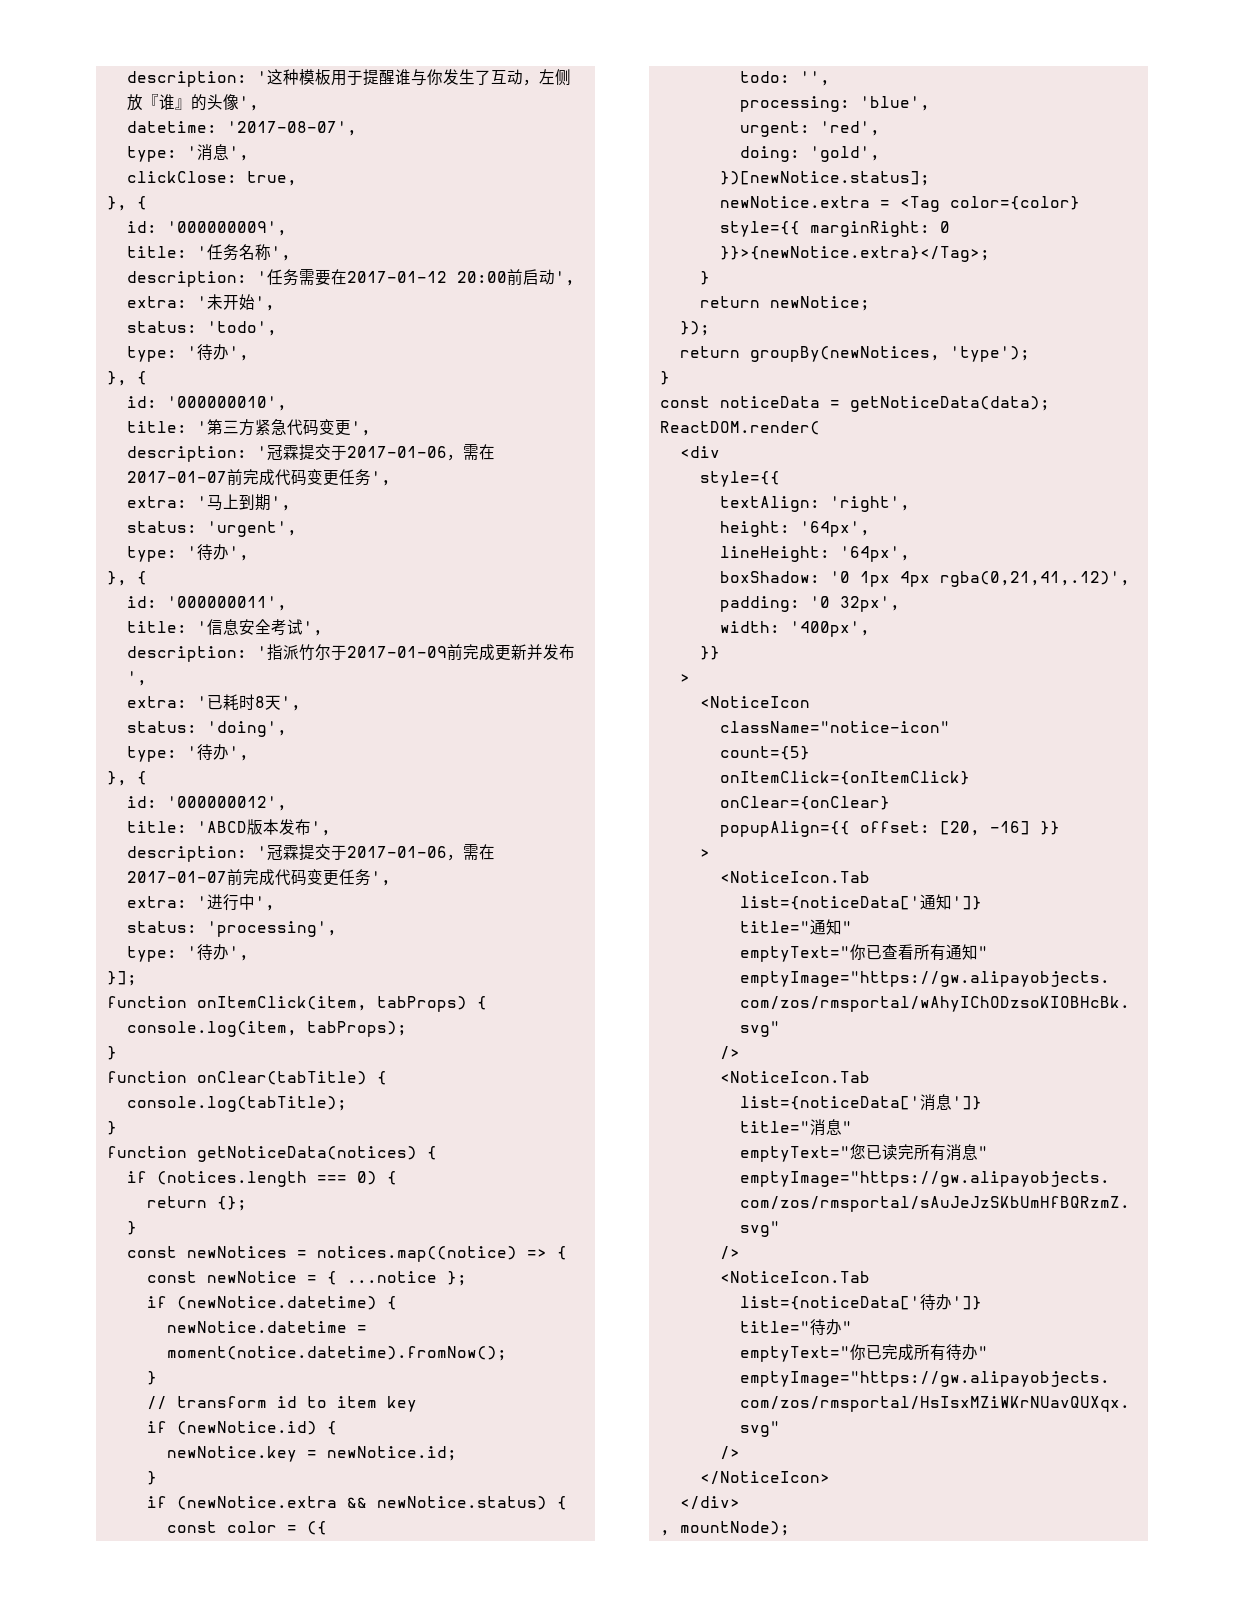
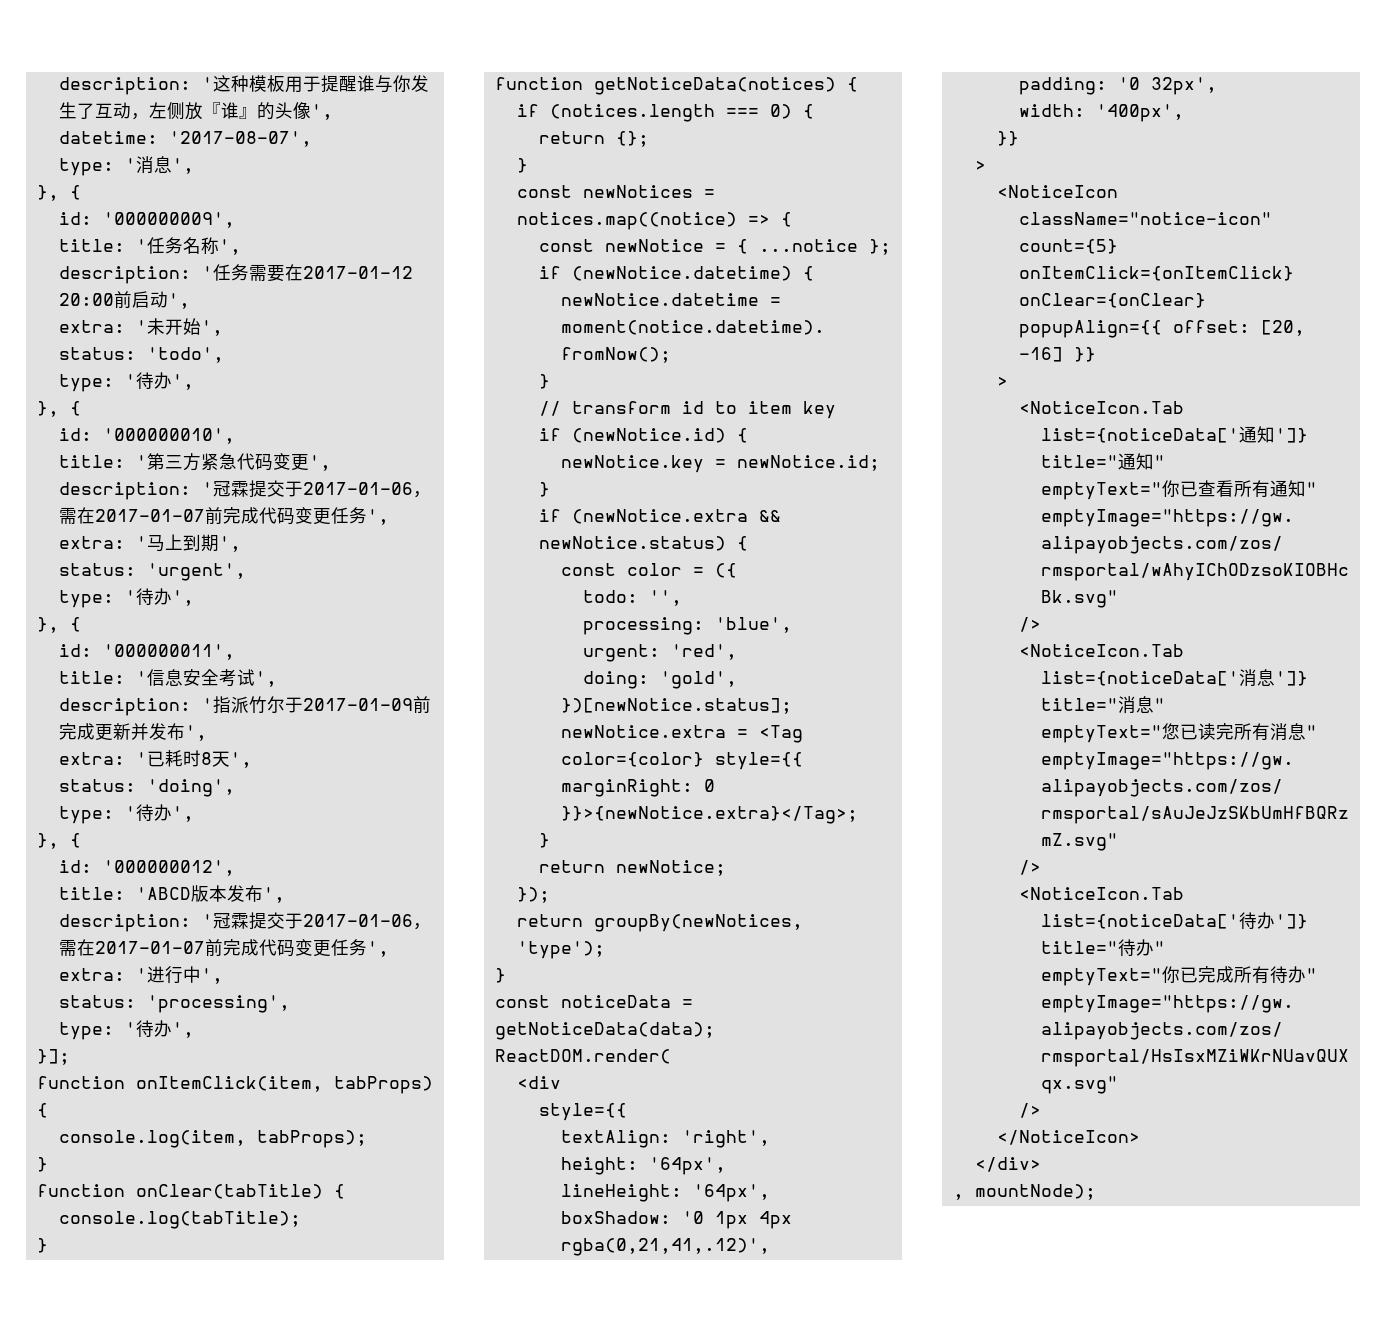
[126,171,297,186] // clickClose: true, -> (194, 166) none

